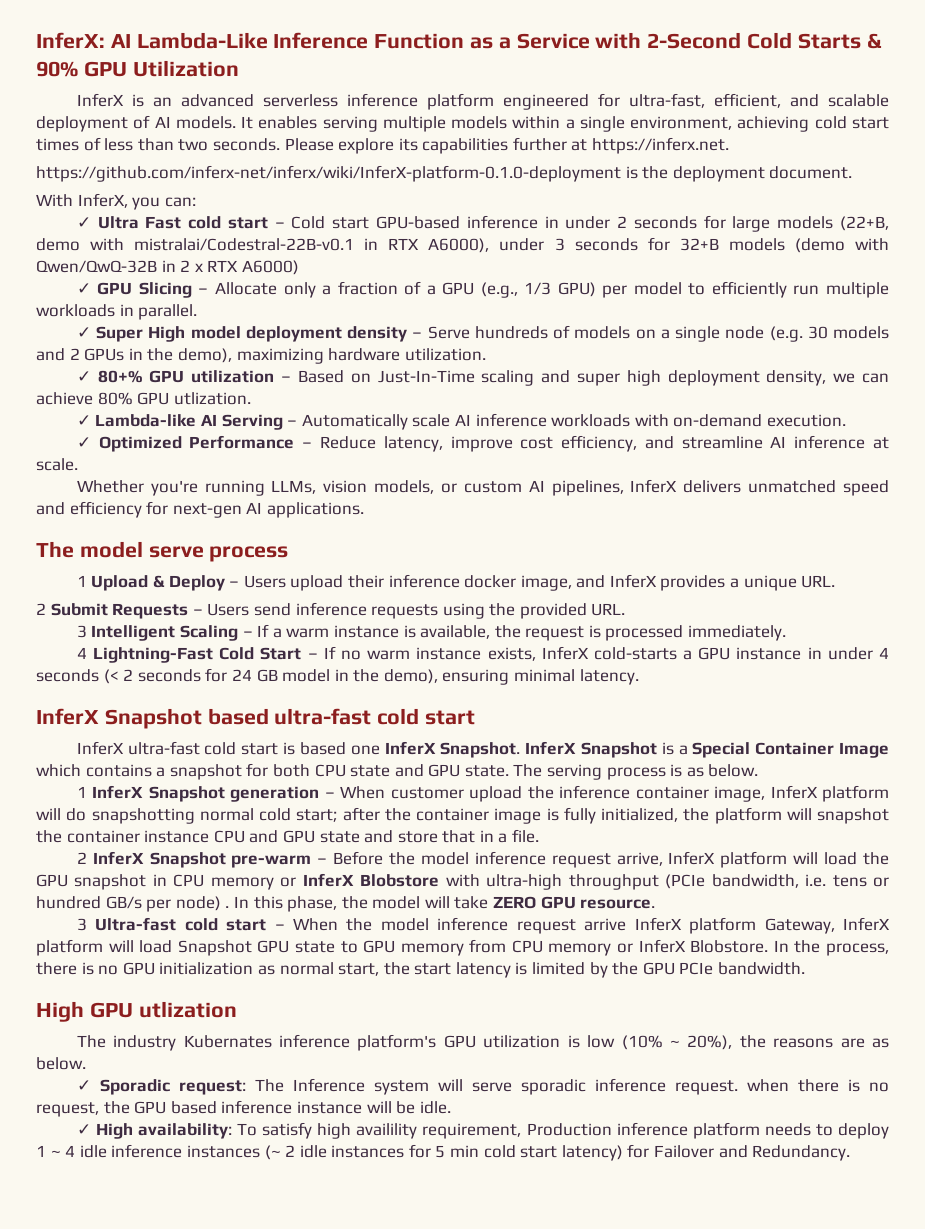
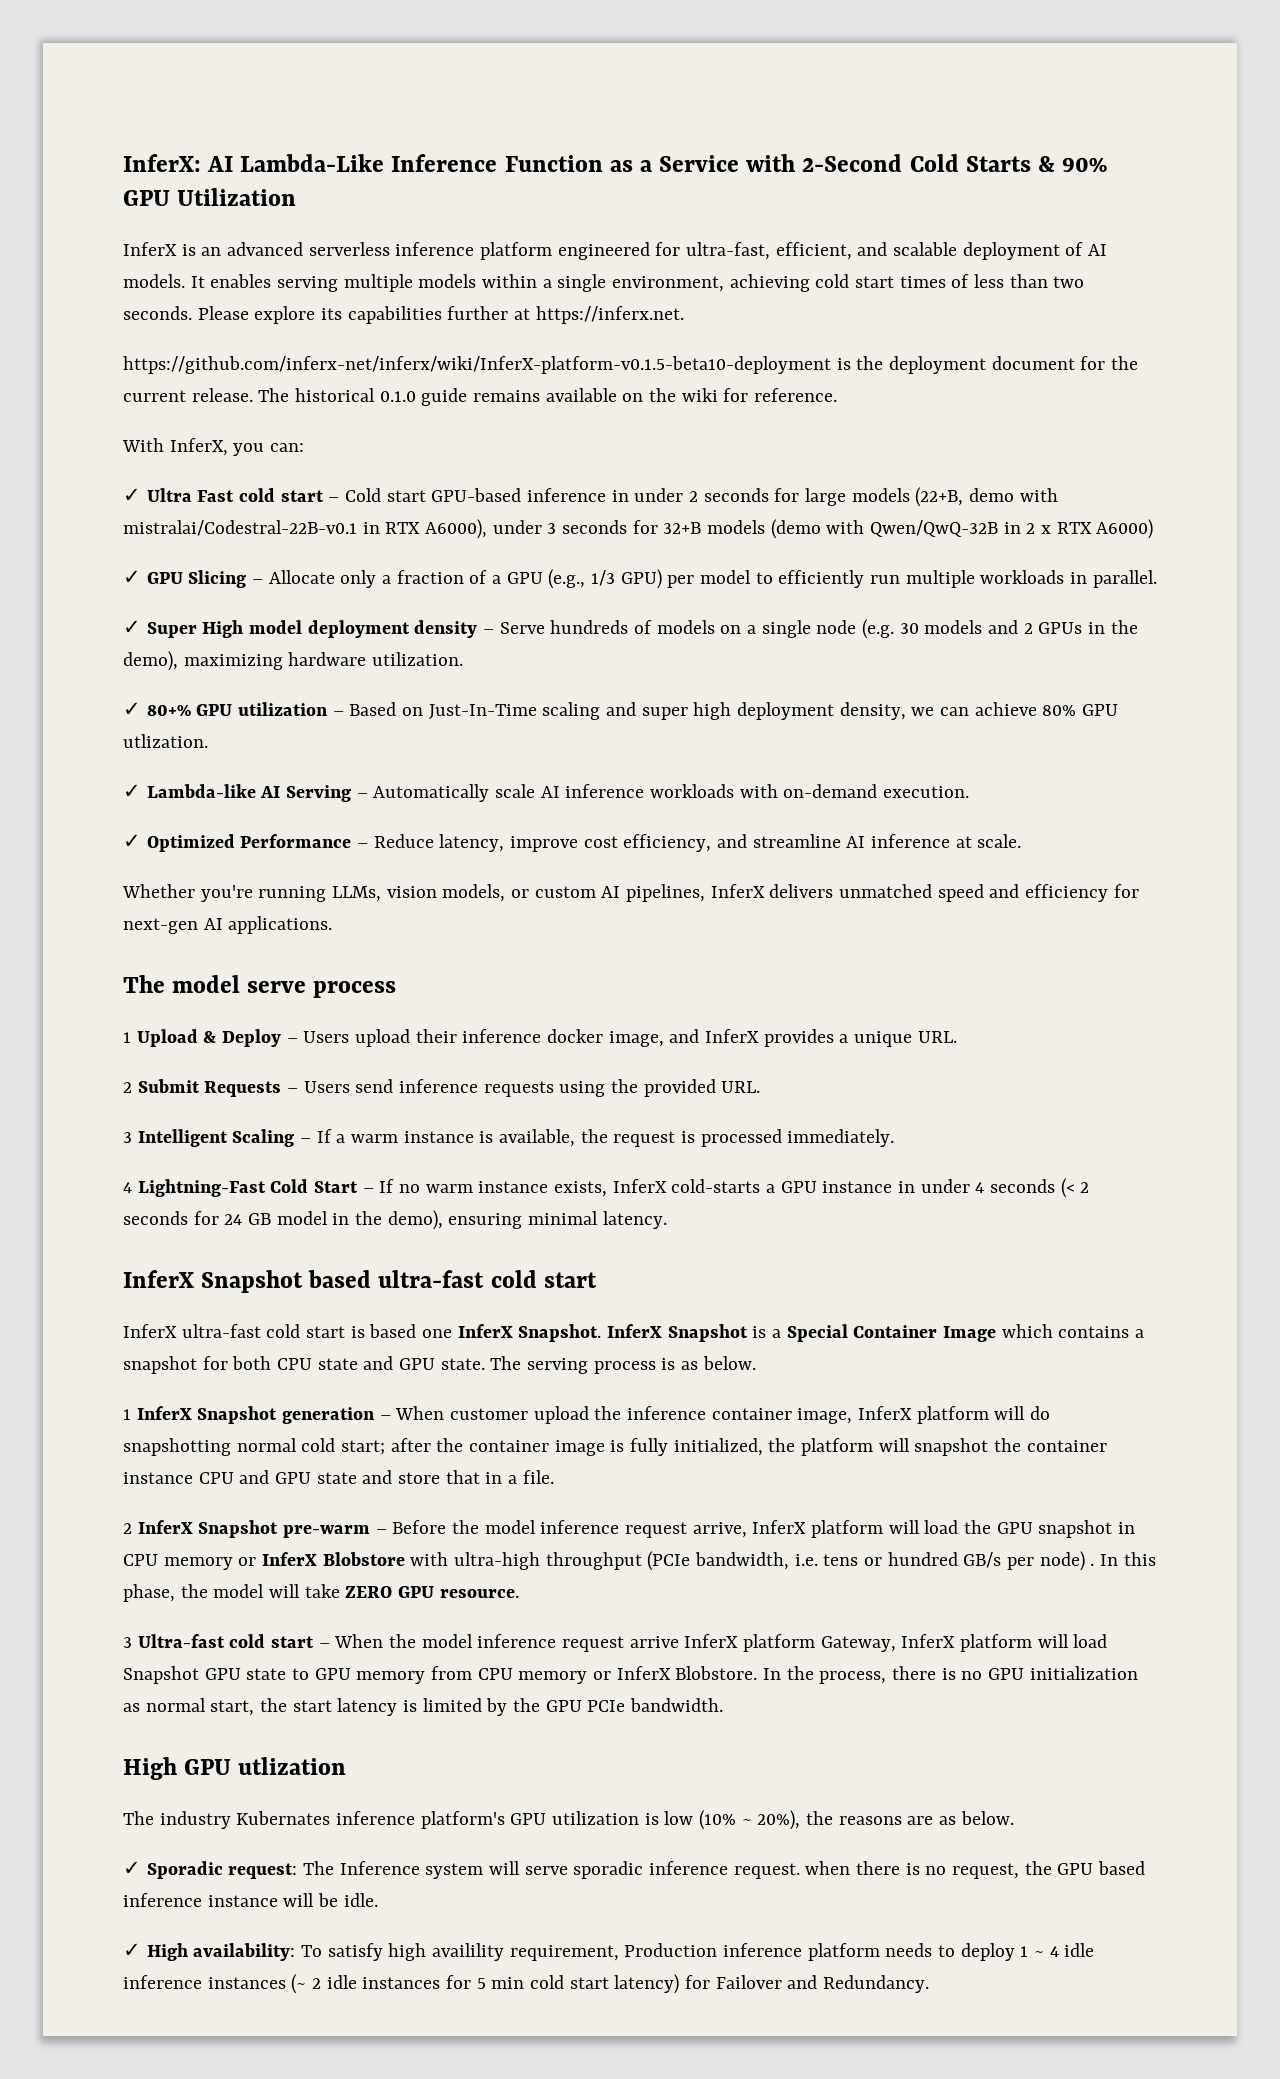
[36,165,621,182] https://github.com/inferx-net/inferx/wiki/InferX-platform-0.1.0-deployment -> [123,356,831,374] https://github.com/inferx-net/inferx/wiki/InferX-platform-v0.1.5-beta10-deployment
[769,166,853,179] document. -> [991,356,1139,370] [123,388,838,406] document for the current release. The historical 0.1.0 guide remains available on the wiki for reference.

